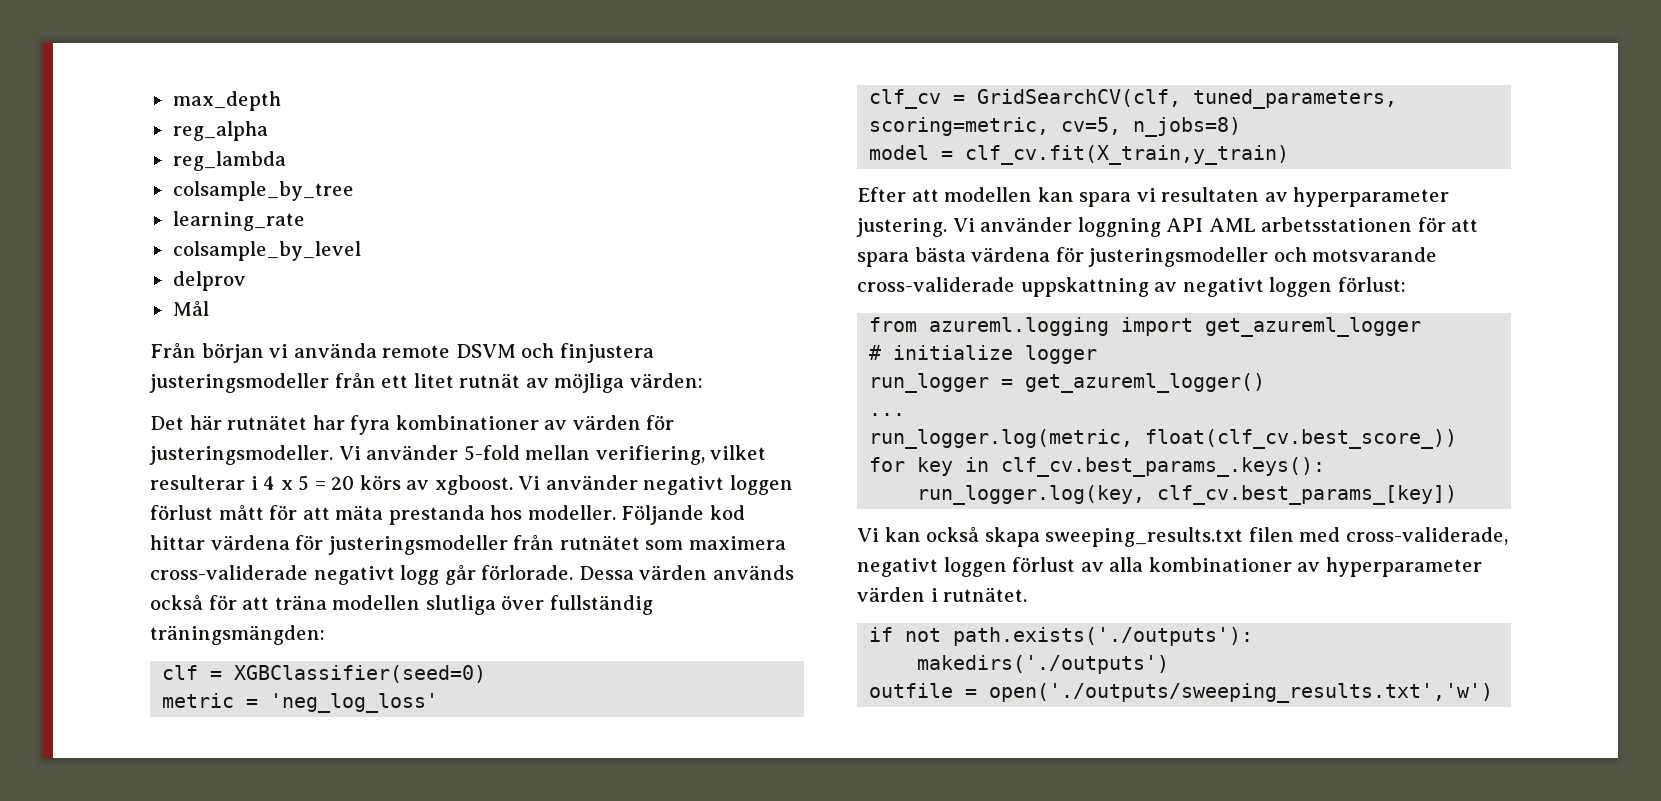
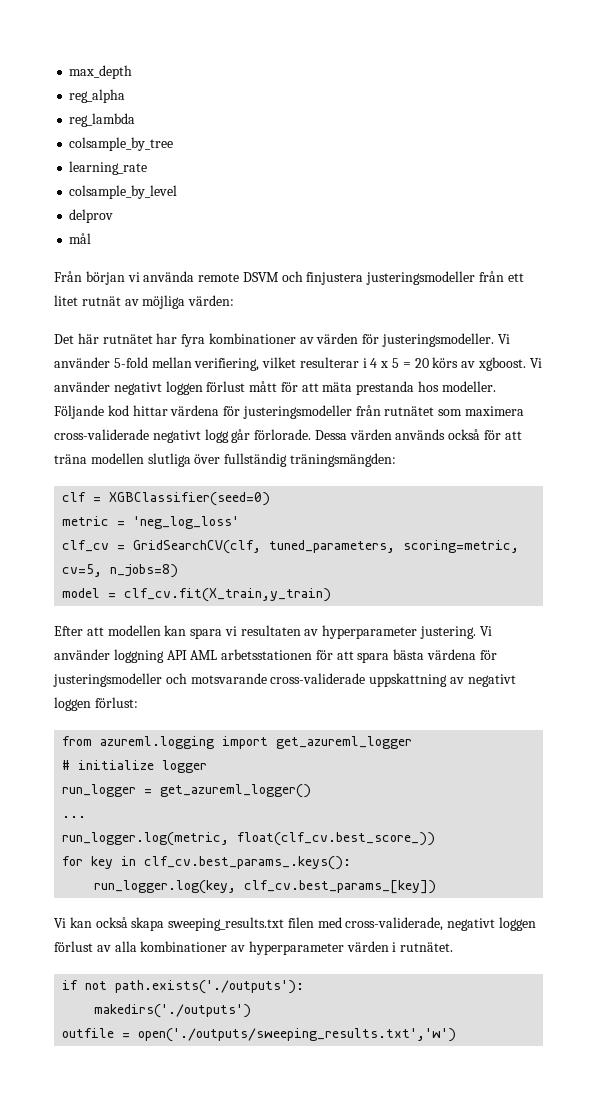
[172,300,209,316] Mål -> [69,233,92,244] mål

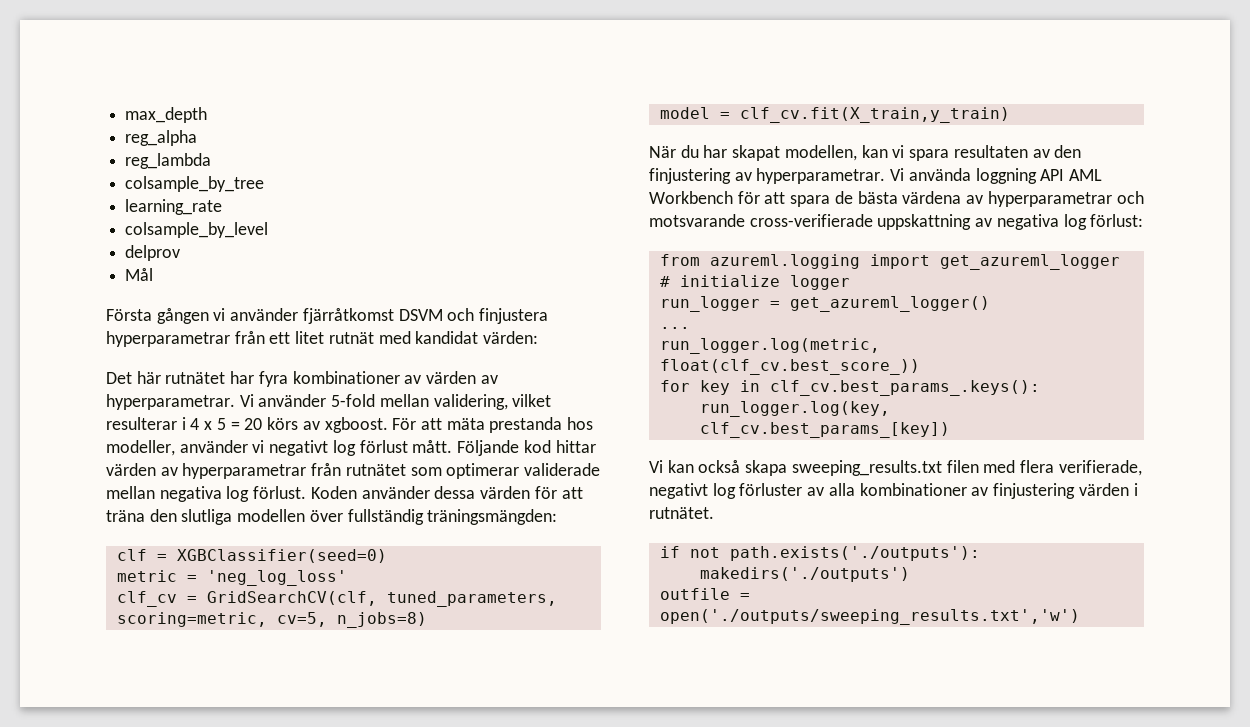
[69,233,92,244] [54,271,240,285] mål // Från början vi använda remote -> [125,268,154,281] [106,308,394,324] Mål // Första gången vi använder fjärråtkomst
[366,271,476,285] justeringsmodeller -> [106,331,230,347] hyperparametrar
[124,295,186,309] av möjliga -> [378,331,479,344] med kandidat
[362,333,495,347] för justeringsmodeller. -> [480,375,498,384] [106,394,235,410] av hyperparametrar.
[194,358,260,371] verifiering, -> [433,394,508,410] validering,
[529,358,542,368] [54,381,496,395] [54,405,525,419] [54,429,522,443] [54,453,191,467] Vi använder negativt loggen förlust mått för att mäta prestanda hos modeller. Följande kod hittar värdena för justeringsmodeller från rutnätet som maximera cross-validerade negativt logg går förlorade. Dessa värden används också för att träna modellen slutliga -> [392,417,594,433] [106,440,596,456] [106,463,601,479] [106,486,583,502] [106,509,306,525] För att mäta prestanda hos modeller, använder vi negativt log förlust mått. Följande kod hittar värden av hyperparametrar från rutnätet som optimerar validerade mellan negativa log förlust. Koden använder dessa värden för att träna den slutliga modellen
[54,625,492,639] [54,649,110,660] Efter att modellen kan spara vi resultaten av hyperparameter justering. Vi använder -> [649,145,1082,161] [649,168,971,184] När du har skapat modellen, kan vi spara resultaten av den finjustering av hyperparametrar. Vi använda
[221,649,313,660] arbetsstationen -> [649,191,733,204] Workbench
(390, 657) none -> [834,191,853,204] de
[479,650,497,660] [53,673,162,687] för justeringsmodeller -> [966,191,1112,207] av hyperparametrar
[270,673,366,684] cross-validerade -> [749,214,873,227] cross-verifierade
[467,674,516,687] [54,697,91,711] negativt loggen -> [996,214,1087,230] negativa log
[345,917,537,931] [54,941,93,952] cross-validerade, negativt loggen förlust -> [1020,460,1142,476] [649,483,803,499] flera verifierade, negativt log förluster
[248,941,344,955] hyperparameter -> [993,483,1076,499] finjustering

